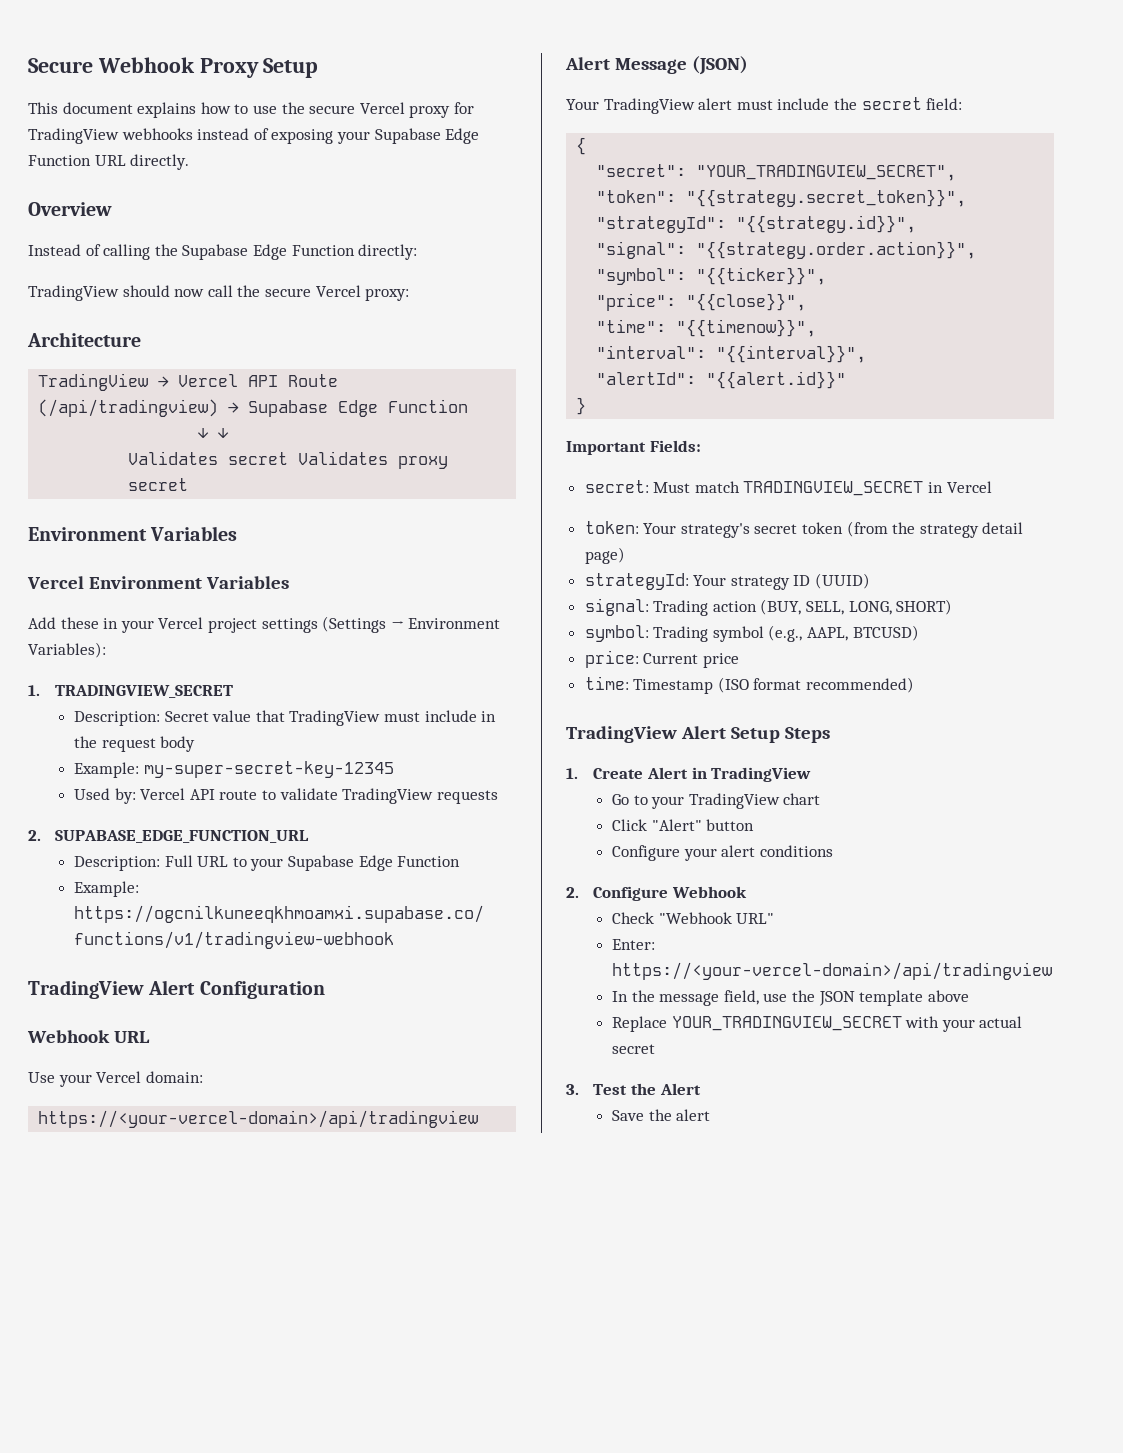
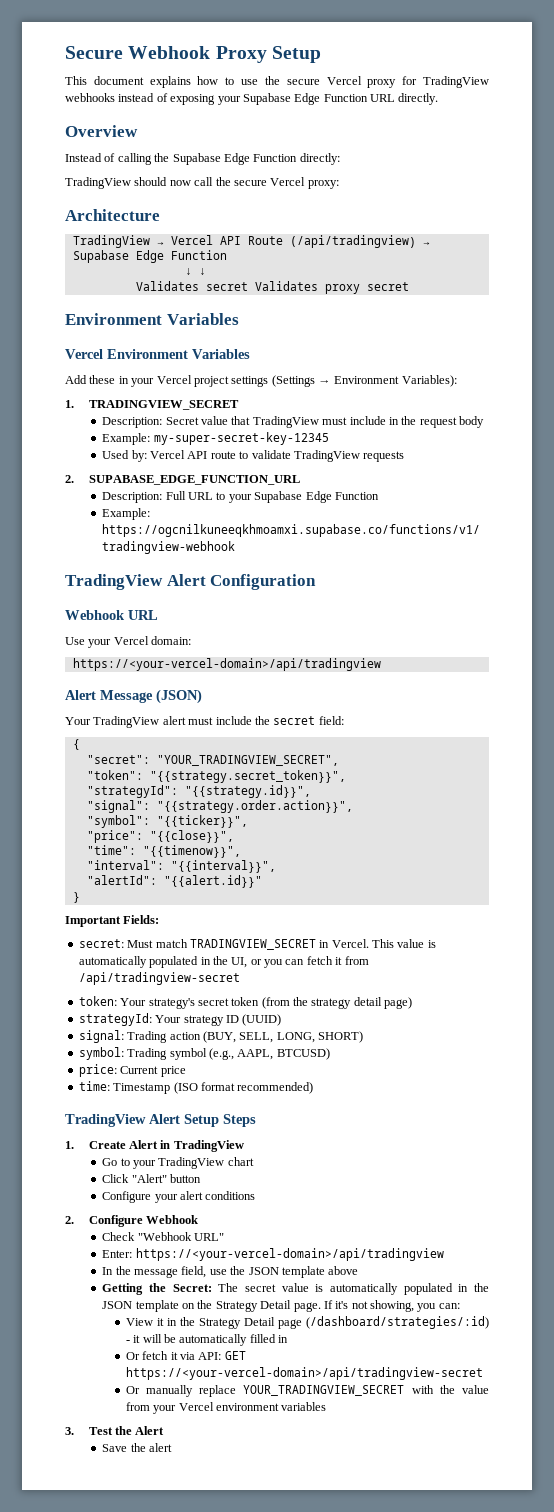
[946,481,992,493] Vercel -> [331,939,436,948] [78,956,369,968] [78,972,240,985] Vercel. This value is automatically populated in the UI, or you can fetch it from /api/tradingview-secret
[612,1016,1023,1032] [612,1044,656,1054] Replace YOUR_TRADINGVIEW_SECRET with your actual secret -> [102,1283,489,1295] [102,1300,460,1312] [125,1316,489,1329] [125,1334,289,1346] [125,1351,246,1360] [125,1367,483,1380] [125,1385,490,1397] [125,1402,327,1414] Getting the Secret: The secret value is automatically populated in the JSON template on the Strategy Detail page. If it's not showing, you can: // View it in the Strategy Detail page (/dashboard/strategies/:id) - it will be automatically filled in // Or fetch it via API: GET https://<your-vercel-domain>/api/tradingview-secret // Or manually replace YOUR_TRADINGVIEW_SECRET with the value from your Vercel environment variables

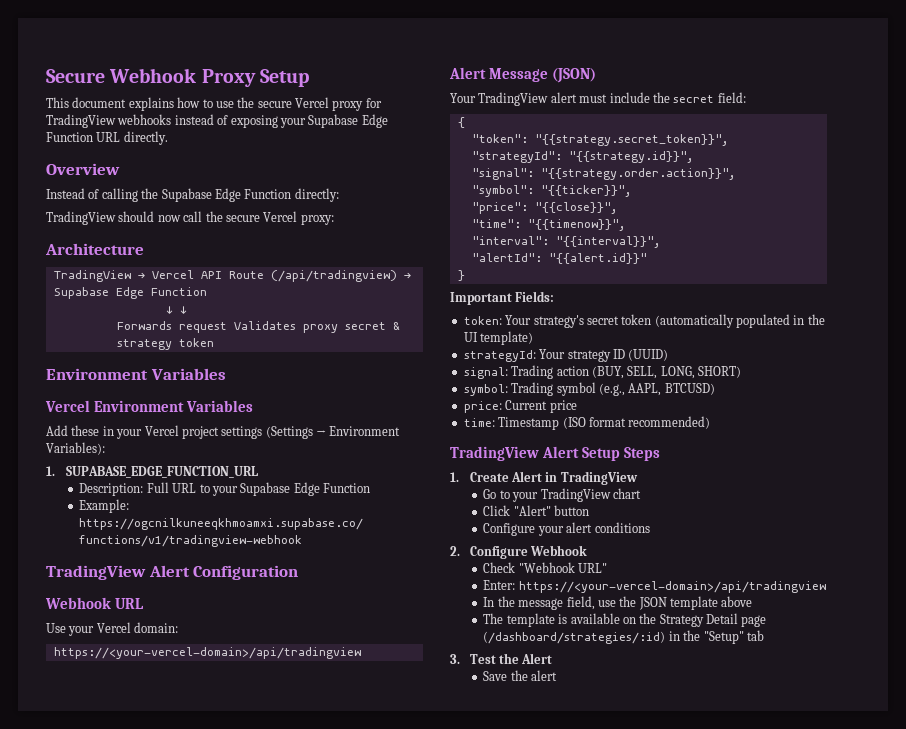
[135,281,248,291] Validates secret -> [116,321,227,333] Forwards request
(409, 286) none -> [392,322,400,330] [116,338,214,350] & strategy token
[88,400,239,410] [102,416,485,428] [102,432,329,445] [102,450,405,462] [65,475,74,483] TRADINGVIEW_SECRET // Description: Secret value that TradingView must include in the request body // Example: my-super-secret-key-12345 // Used by: Vercel API route to validate TradingView requests // 2. -> (55, 471) none
[86,755,339,766] // "secret": "YOUR_TRADINGVIEW_SECRET", -> (465, 122) none
[78,939,436,950] [78,956,369,968] [78,972,240,985] // secret: Must match TRADINGVIEW_SECRET in Vercel. This value is automatically populated in the UI, or you can fetch it from /api/tradingview-secret -> (555, 296) none
[261,997,413,1009] (from the strategy detail page) -> [654,314,825,328] [463,331,534,345] (automatically populated in the UI template)
[102,1283,489,1295] [102,1300,460,1312] [125,1316,489,1329] [125,1334,289,1346] [125,1351,246,1360] [125,1367,483,1380] [125,1385,490,1397] [125,1402,327,1414] Getting the Secret: The secret value is automatically populated in the JSON template on the Strategy Detail page. If it's not showing, you can: // View it in the Strategy Detail page (/dashboard/strategies/:id) - it will be automatically filled in // Or fetch it via API: GET https://<your-vercel-domain>/api/tradingview-secret // Or manually replace YOUR_TRADINGVIEW_SECRET with the value from your Vercel environment variables -> [483,613,767,627] [483,630,764,644] The template is available on the Strategy Detail page (/dashboard/strategies/:id) in the "Setup" tab

